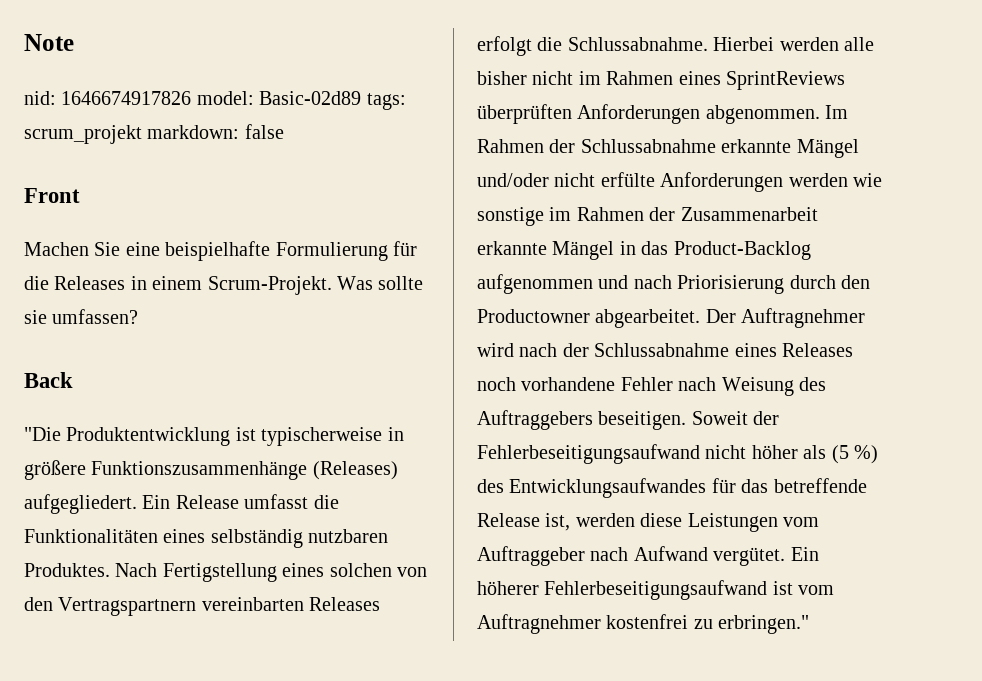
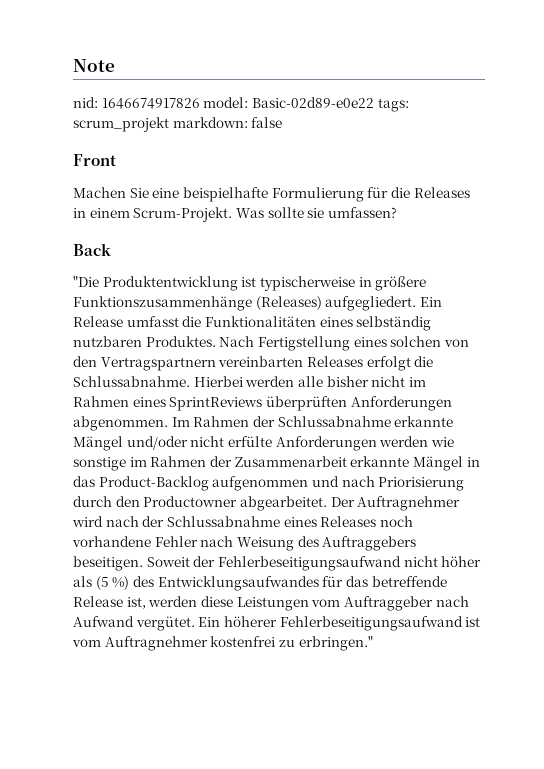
[259,91,362,105] Basic-02d89 -> [251,97,374,108] Basic-02d89-e0e22

